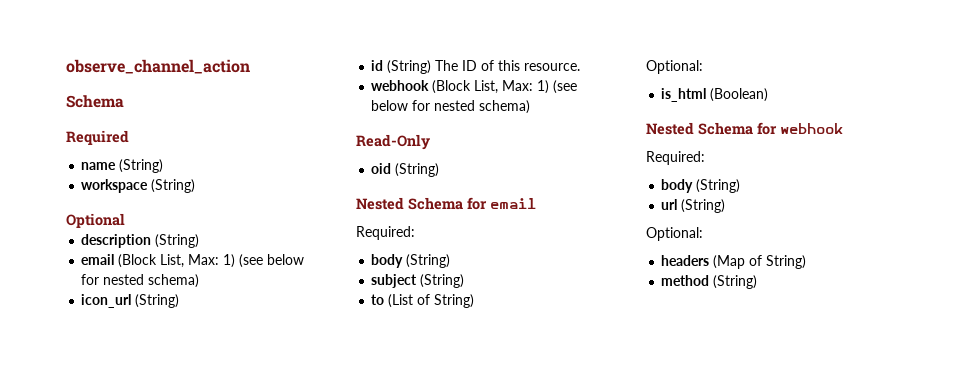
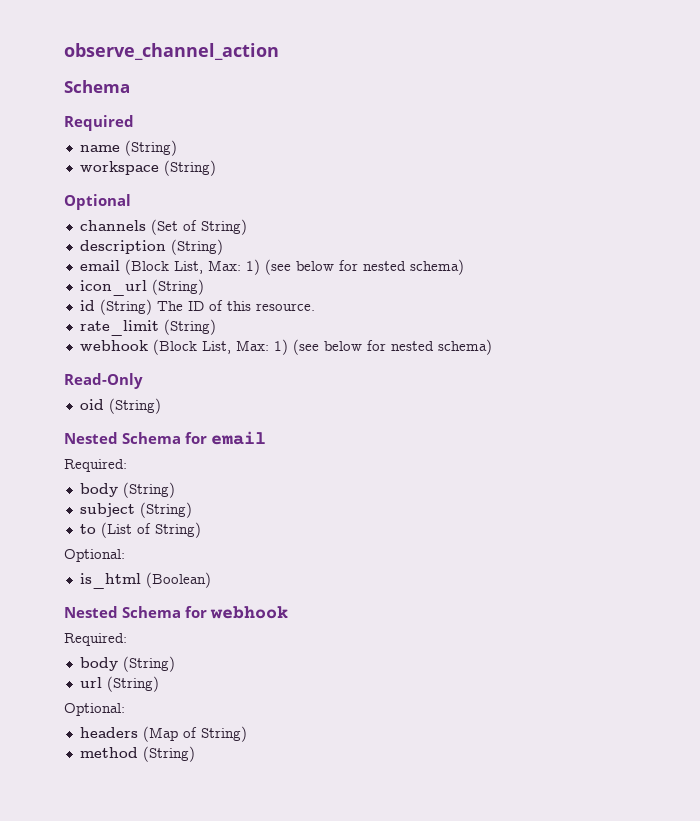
(125, 220) none -> [79,219,247,235] // channels (Set of String)
(581, 67) none -> [79,319,216,336] // rate_limit (String)

